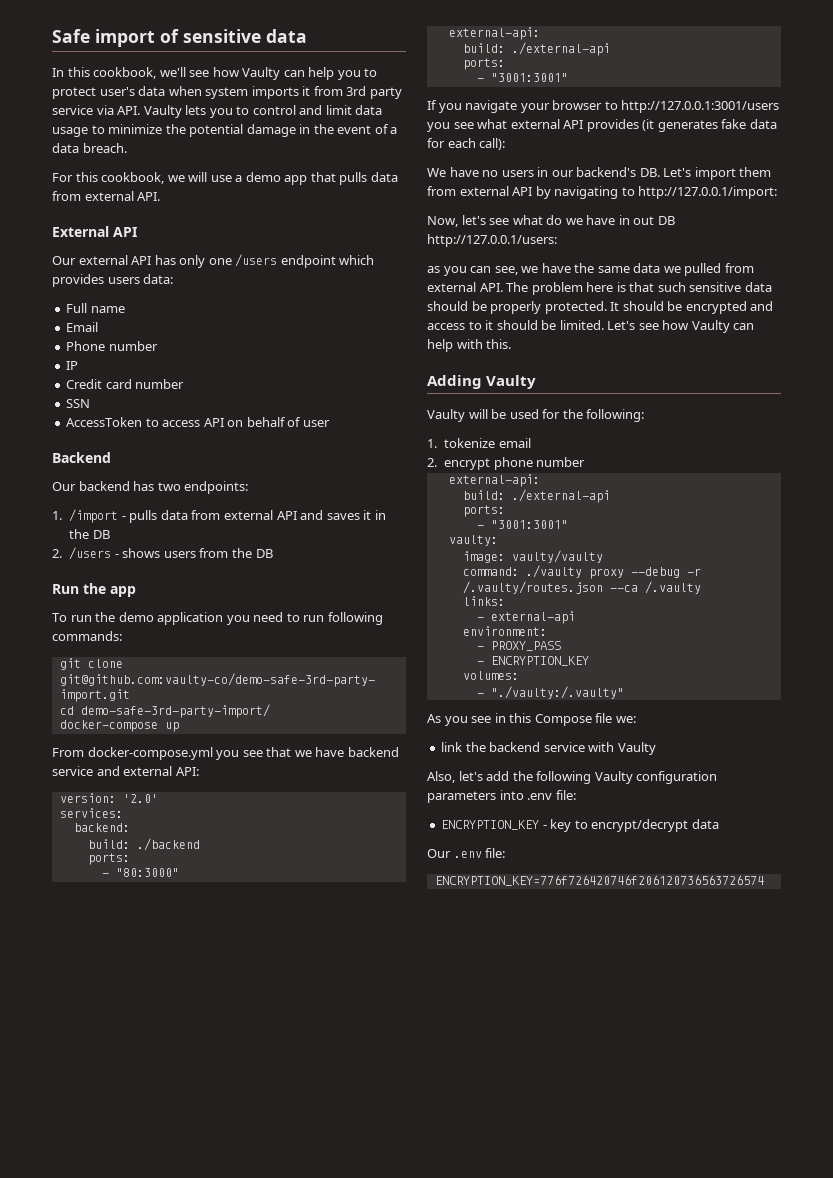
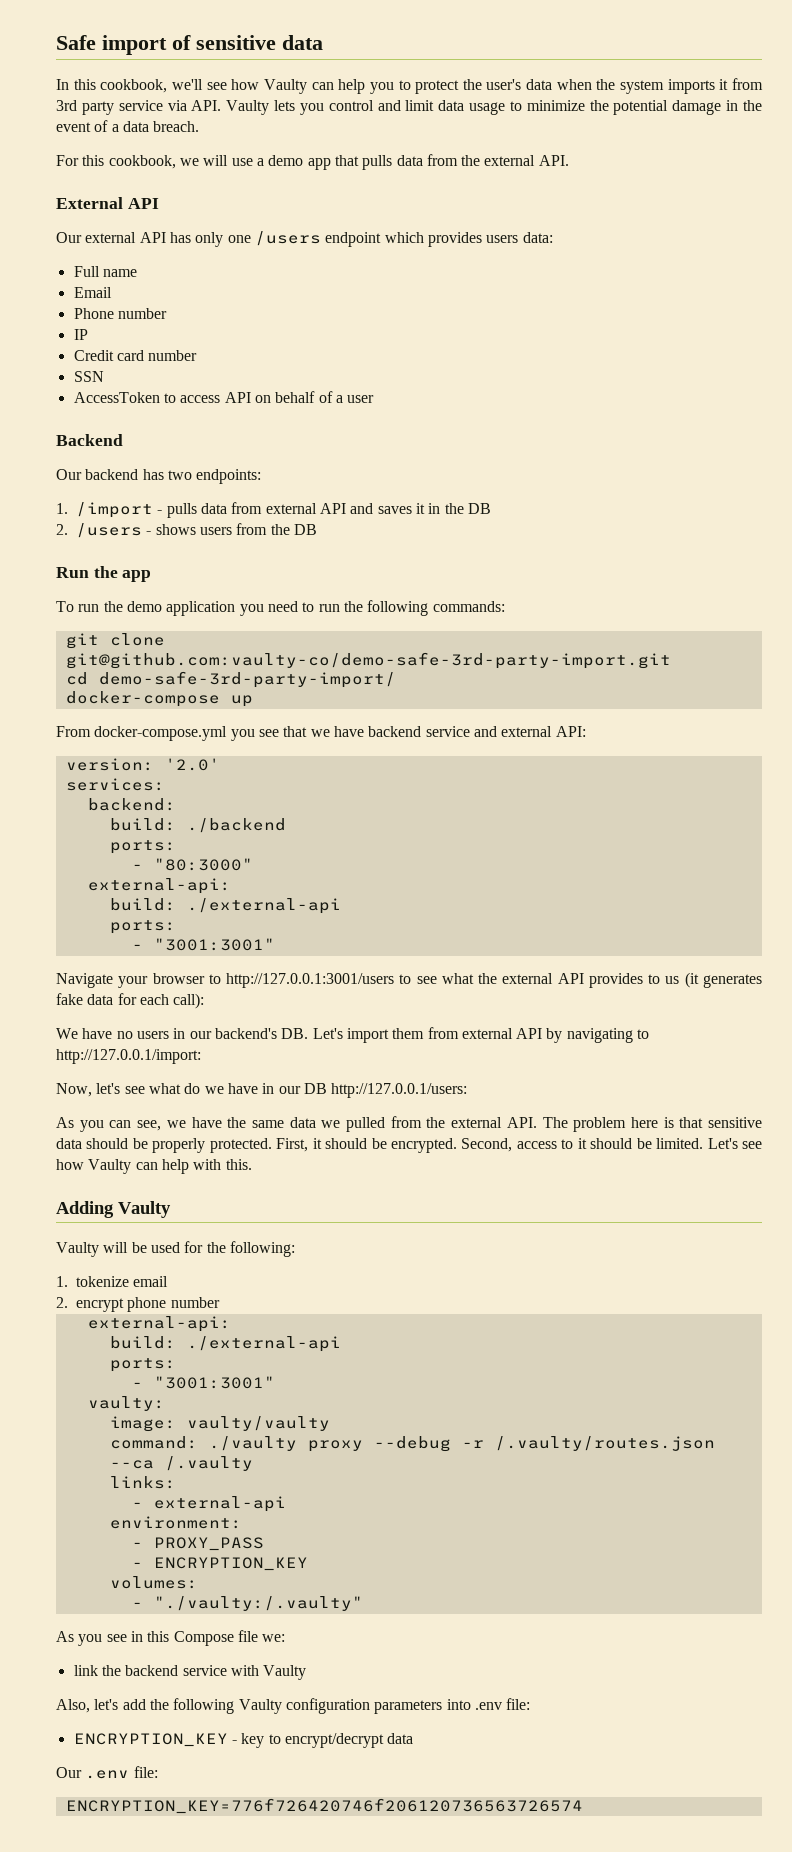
(96, 93) none -> [462,79,482,90] the
(202, 91) none -> [596,79,616,90] the
[236,106,250,115] to -> (324, 109) none
(81, 196) none -> [461,155,481,166] the
(302, 422) none -> [335,395,343,403] a
(325, 618) none -> [343,601,363,612] the
[427,100,518,113] If you navigate -> [56,973,113,988] Navigate
[427,119,508,132] you see what -> [399,973,498,984] to see what the
(639, 125) none -> [648,974,680,984] to us
[633,216,655,225] out -> [278,1086,301,1094] our
[427,266,440,273] as -> [56,1117,74,1128] As
(754, 268) none -> [426,1117,446,1128] the
[657,282,686,292] such -> (704, 1122) none
[610,301,774,314] It should be encrypted and -> [276,1138,513,1153] First, it should be encrypted. Second,

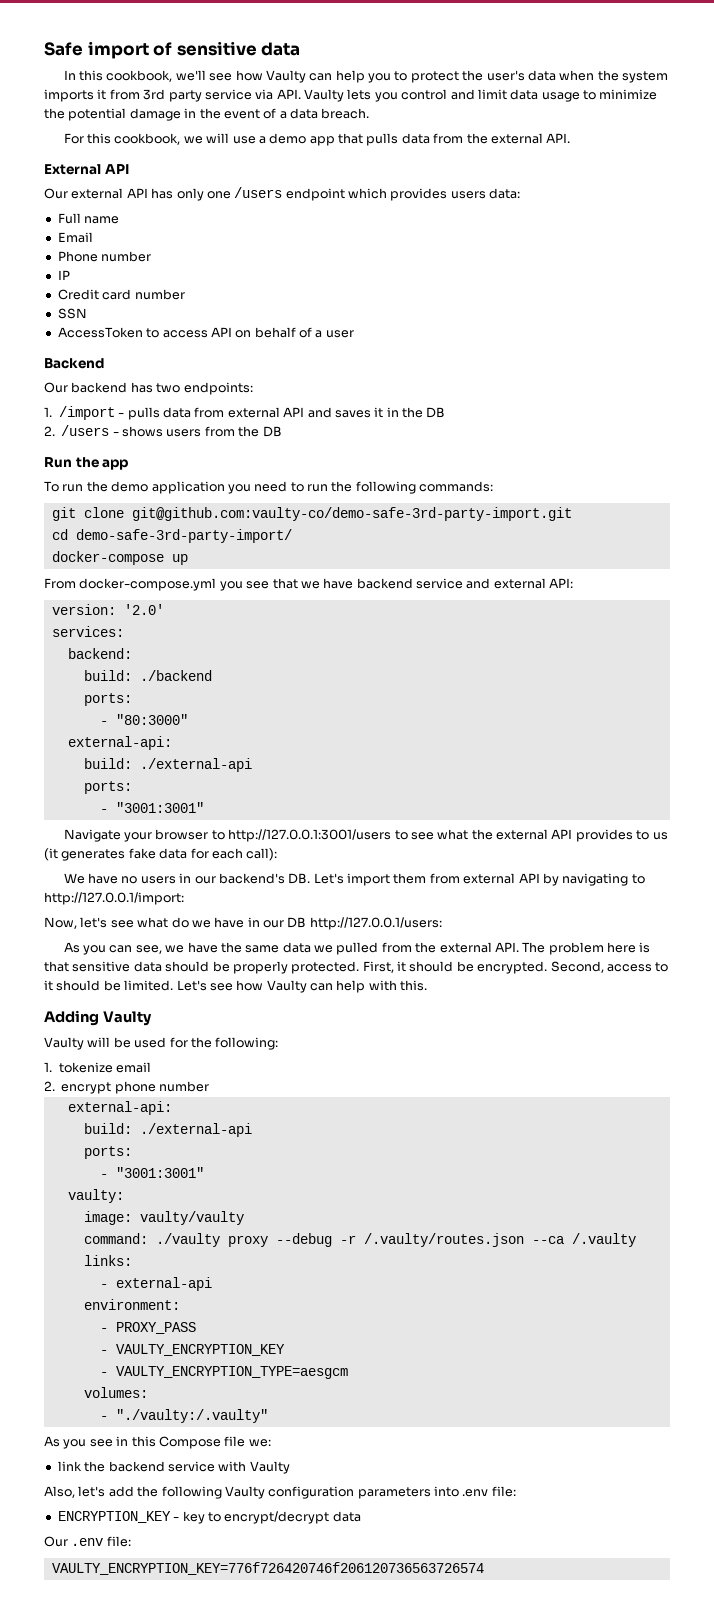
[153,1557,308,1571] ENCRYPTION_KEY -> [115,1344,285,1356] [99,1366,348,1379] VAULTY_ENCRYPTION_KEY // - VAULTY_ENCRYPTION_TYPE=aesgcm
[65,1798,583,1814] ENCRYPTION_KEY=776f726420746f206120736563726574 -> [51,1562,484,1575] VAULTY_ENCRYPTION_KEY=776f726420746f206120736563726574

